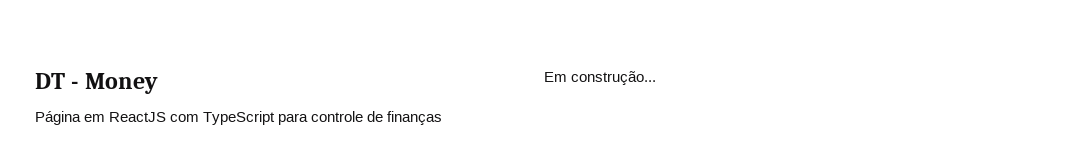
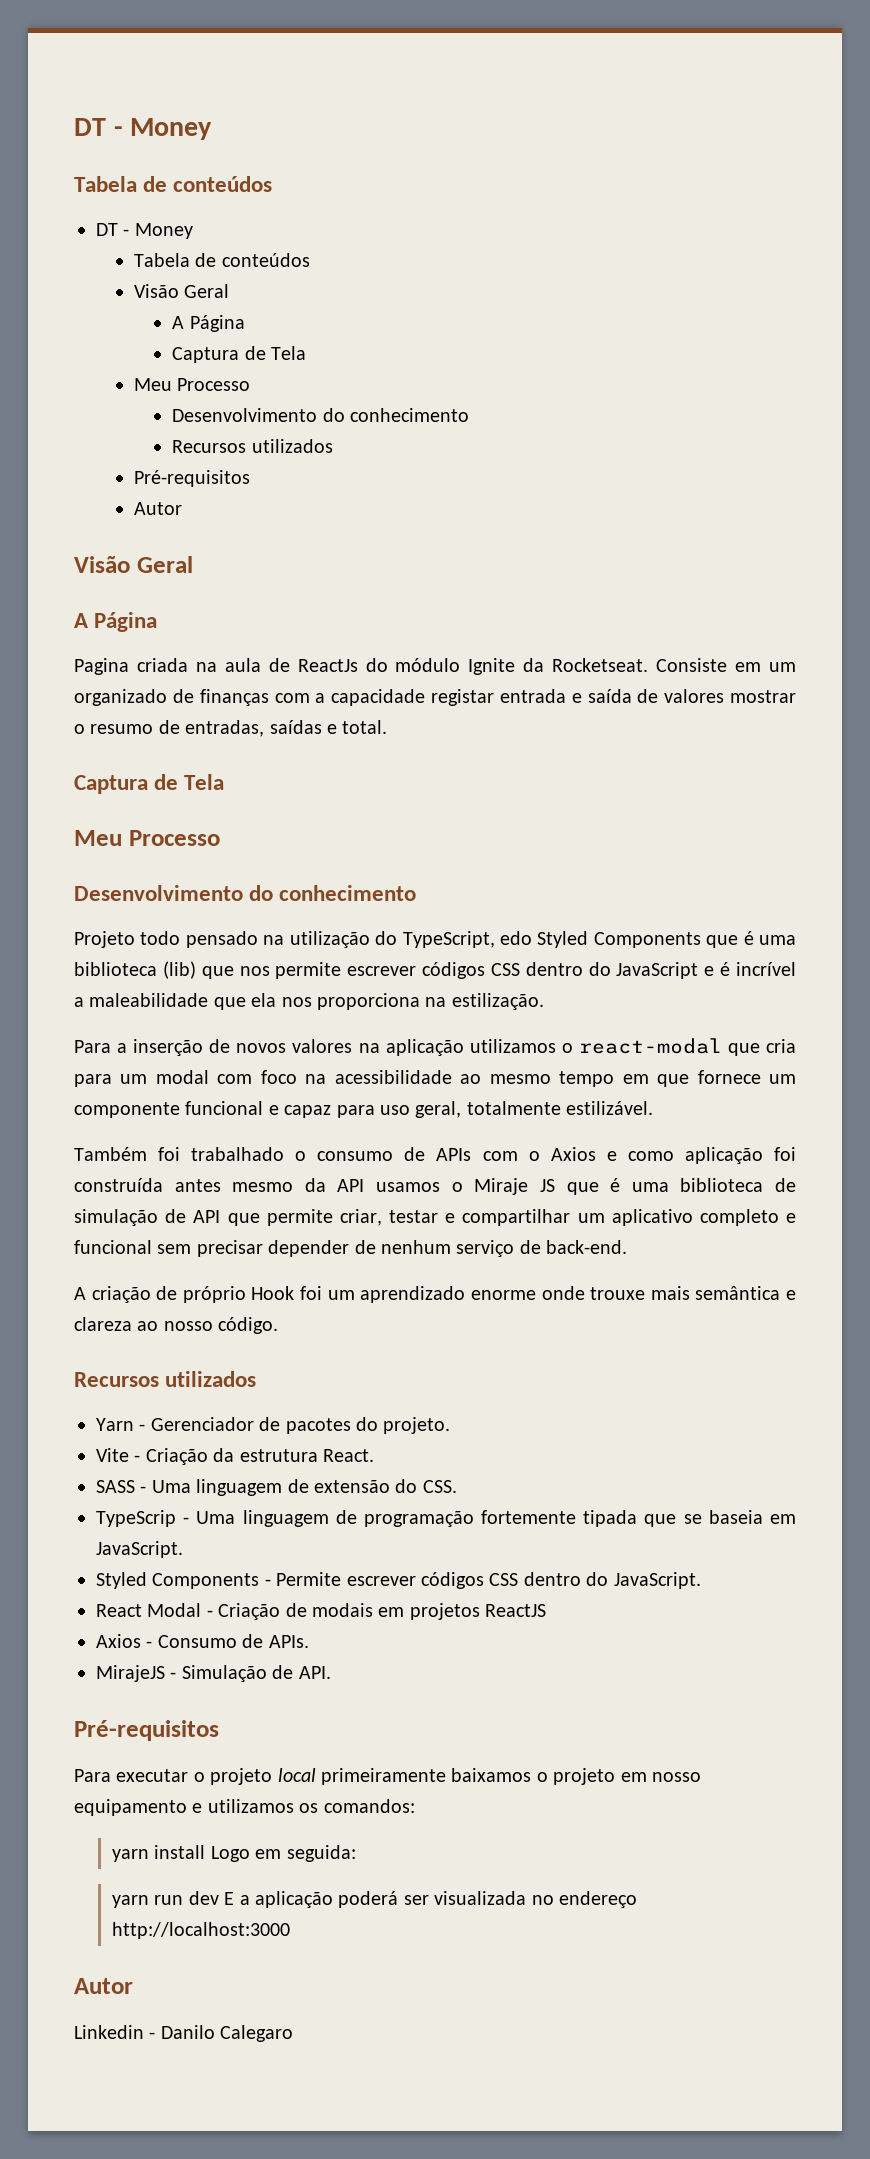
[35,73,158,94] [35,111,443,125] [544,71,657,85] DT - Money // Página em ReactJS com TypeScript para controle de finanças // Em construção... -> [74,118,213,140] [74,176,273,192] [96,223,193,239] [134,253,310,267] [134,284,230,298] [172,315,245,332] [172,346,306,363] [134,378,251,391] [172,408,469,422] [172,439,333,453] [134,470,251,487] [134,502,183,515] [74,556,193,573] [74,612,158,632] [74,658,796,675] [74,689,796,706] [74,720,388,737] [74,774,225,794] [74,830,220,846] [74,885,417,901] [74,931,796,948] [74,961,796,979] [74,993,544,1010] [74,1038,796,1056] [74,1070,796,1087] [74,1101,654,1118] [74,1147,797,1164] [74,1178,797,1195] [74,1209,796,1226] [74,1240,628,1257] [74,1286,796,1303] [74,1317,279,1334] [74,1371,257,1387] [96,1417,451,1434] [96,1448,374,1465] [96,1479,457,1496] [96,1510,796,1527] [96,1541,183,1558] [96,1572,701,1589] [96,1603,547,1620] [96,1634,309,1648] [96,1665,331,1682] [74,1720,219,1741] [74,1768,701,1785] [74,1799,415,1816] [112,1845,356,1862] [112,1891,638,1908] [112,1922,291,1939] [74,1978,133,1994] [74,2025,294,2042] DT - Money // Tabela de conteúdos // DT - Money // Tabela de conteúdos // Visão Geral // A Página // Captura de Tela // Meu Processo // Desenvolvimento do conhecimento // Recursos utilizados // Pré-requisitos // Autor // Visão Geral // A Página // Pagina criada na aula de ReactJs do módulo Ignite da Rocketseat. Consiste em um organizado de finanças com a capacidade registar entrada e saída de valores mostrar o resumo de entradas, saídas e total. // Captura de Tela // Meu Processo // Desenvolvimento do conhecimento // Projeto todo pensado na utilização do TypeScript, edo Styled Components que é uma biblioteca (lib) que nos permite escrever códigos CSS dentro do JavaScript e é incrível a maleabilidade que ela nos proporciona na estilização. // Para a inserção de novos valores na aplicação utilizamos o react-modal que cria para um modal com foco na acessibilidade ao mesmo tempo em que fornece um componente funcional e capaz para uso geral, totalmente estilizável. // Também foi trabalhado o consumo de APIs com o Axios e como aplicação foi construída antes mesmo da API usamos o Miraje JS que é uma biblioteca de simulação de API que permite criar, testar e compartilhar um aplicativo completo e funcional sem precisar depender de nenhum serviço de back-end. // A criação de próprio Hook foi um aprendizado enorme onde trouxe mais semântica e clareza ao nosso código. // Recursos utilizados // Yarn - Gerenciador de pacotes do projeto. // Vite - Criação da estrutura React. // SASS - Uma linguagem de extensão do CSS. // TypeScrip - Uma linguagem de programação fortemente tipada que se baseia em JavaScript. // Styled Components - Permite escrever códigos CSS dentro do JavaScript. // React Modal - Criação de modais em projetos ReactJS // Axios - Consumo de APIs. // MirajeJS - Simulação de API. // Pré-requisitos // Para executar o projeto local primeiramente baixamos o projeto em nosso equipamento e utilizamos os comandos: // yarn install Logo em seguida: // yarn run dev E a aplicação poderá ser visualizada no endereço http://localhost:3000 // Autor // Linkedin - Danilo Calegaro

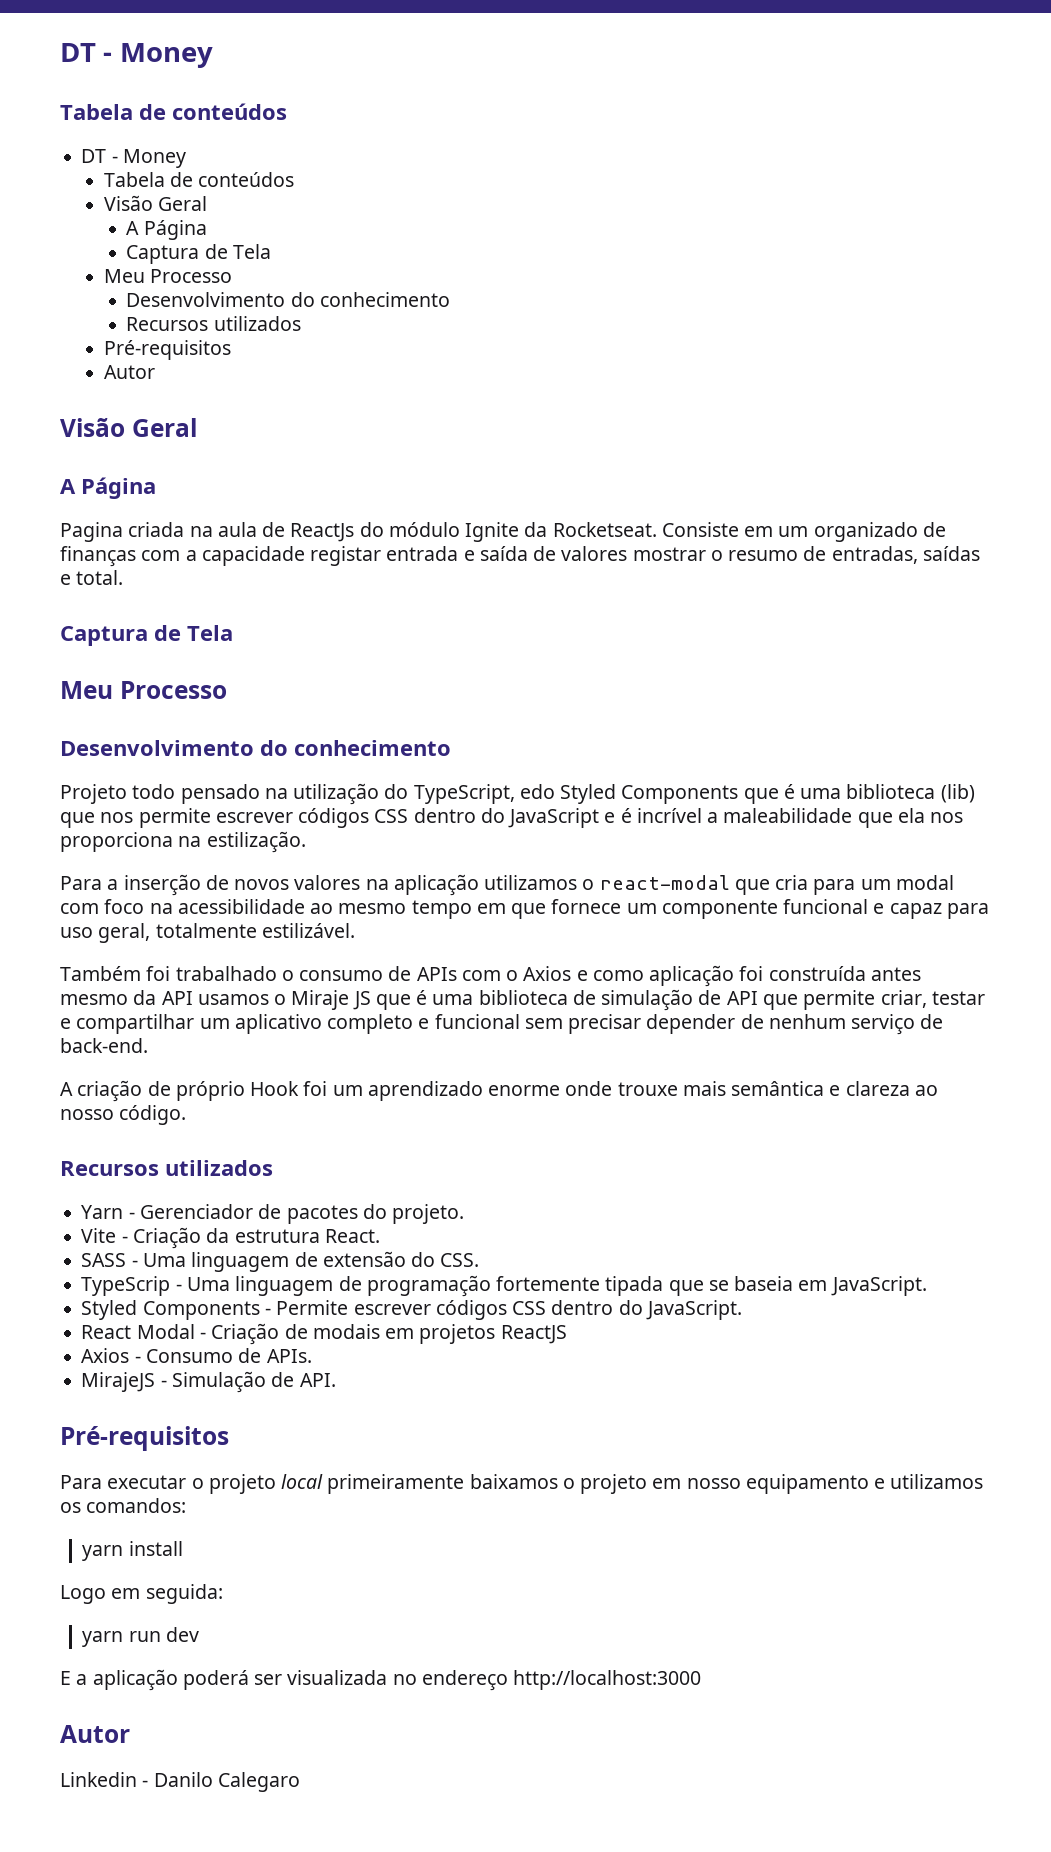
(206, 1852) none -> (183, 1548) //
(219, 1898) none -> (199, 1634) //

